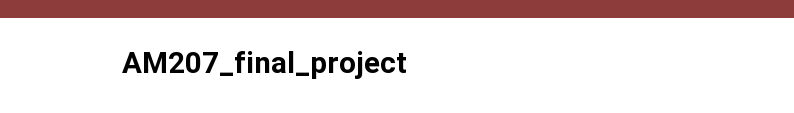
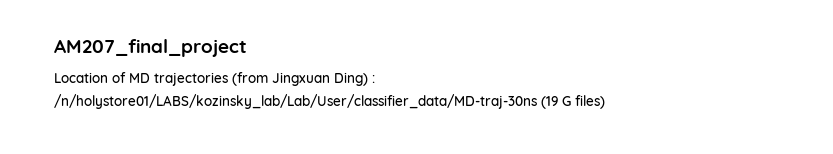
(407, 65) none -> [54,72,375,86] [54,94,605,109] // Location of MD trajectories (from Jingxuan Ding) : /n/holystore01/LABS/kozinsky_lab/Lab/User/classifier_data/MD-traj-30ns (19 G files)

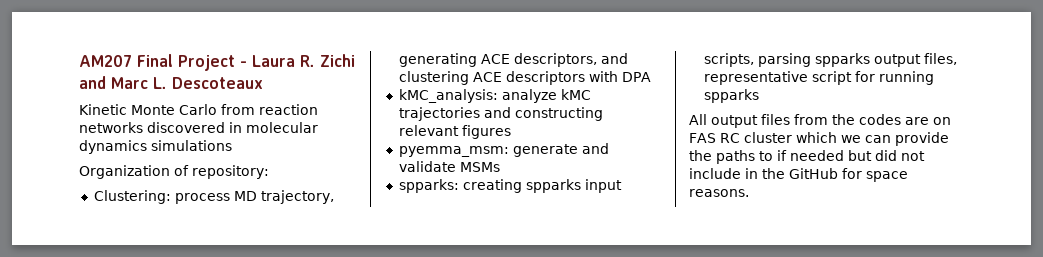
[54,39,247,57] [54,72,375,86] [54,94,605,109] AM207_final_project // Location of MD trajectories (from Jingxuan Ding) : /n/holystore01/LABS/kozinsky_lab/Lab/User/classifier_data/MD-traj-30ns (19 G files) -> [79,54,355,71] [79,76,263,89] [79,104,318,115] [79,122,318,133] [79,140,232,154] [79,165,269,179] [93,190,334,204] [398,53,628,67] [398,71,651,85] [398,89,591,103] [398,107,603,121] [398,125,511,139] [398,143,609,157] [398,161,500,172] [398,179,622,193] [703,53,957,67] [703,71,934,85] [703,89,759,103] [689,114,951,128] [689,132,949,146] [689,150,925,164] [689,168,908,182] [689,189,749,197] AM207 Final Project - Laura R. Zichi and Marc L. Descoteaux // Kinetic Monte Carlo from reaction networks discovered in molecular dynamics simulations // Organization of repository: // Clustering: process MD trajectory, generating ACE descriptors, and clustering ACE descriptors with DPA // kMC_analysis: analyze kMC trajectories and constructing relevant figures // pyemma_msm: generate and validate MSMs // spparks: creating spparks input scripts, parsing spparks output files, representative script for running spparks // All output files from the codes are on FAS RC cluster which we can provide the paths to if needed but did not include in the GitHub for space reasons.

